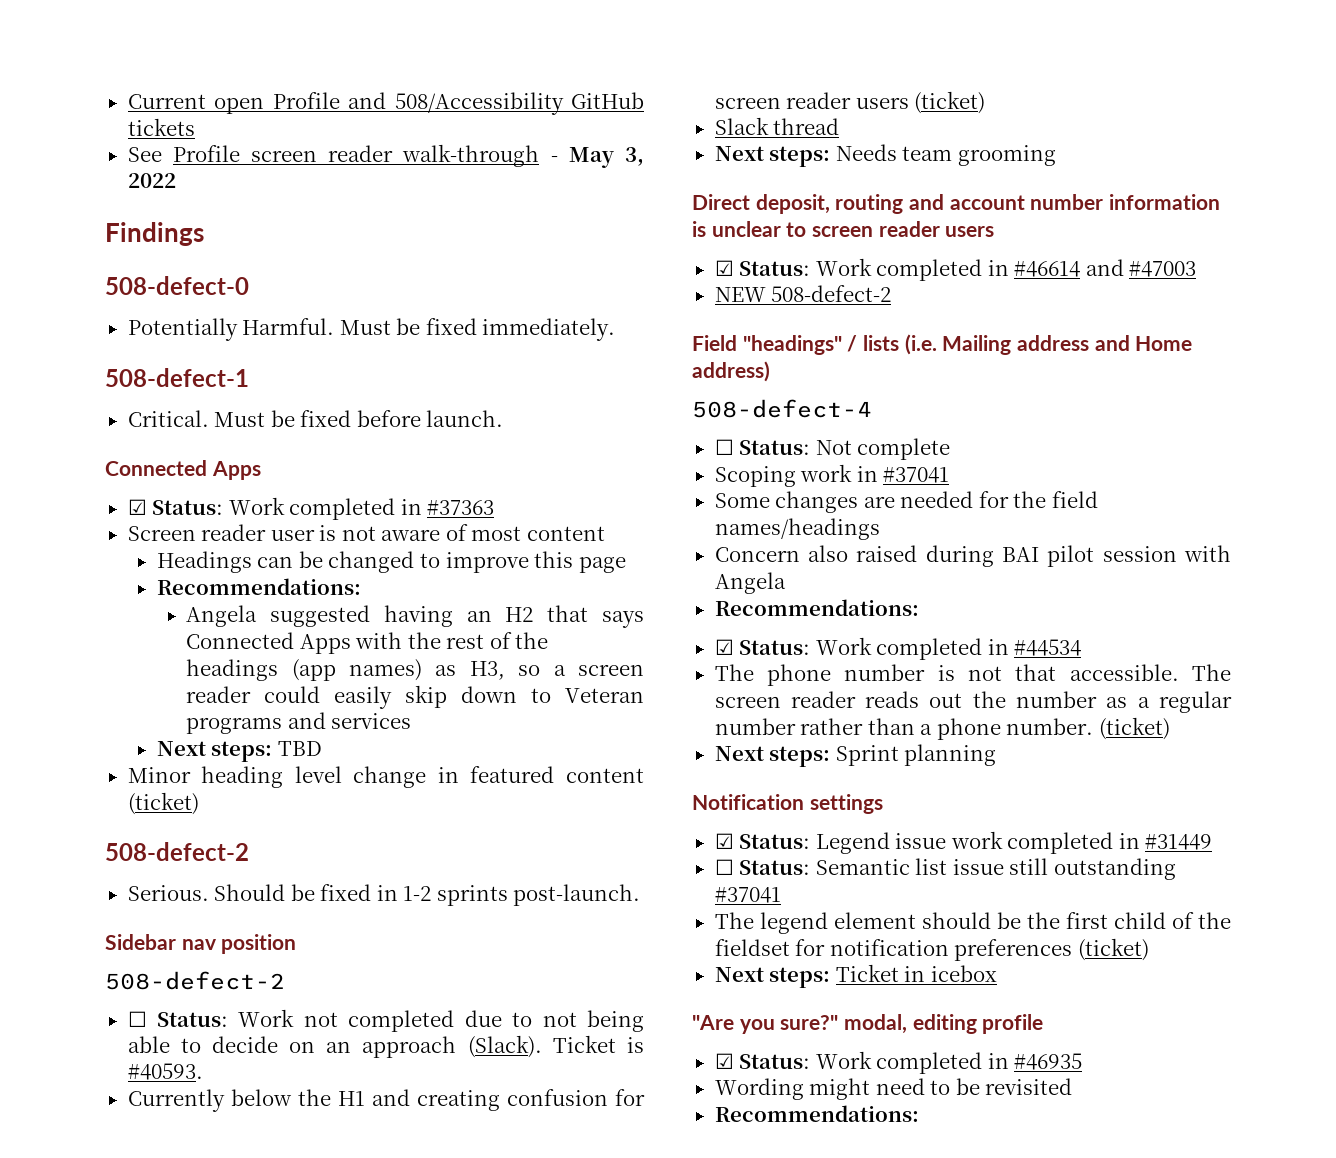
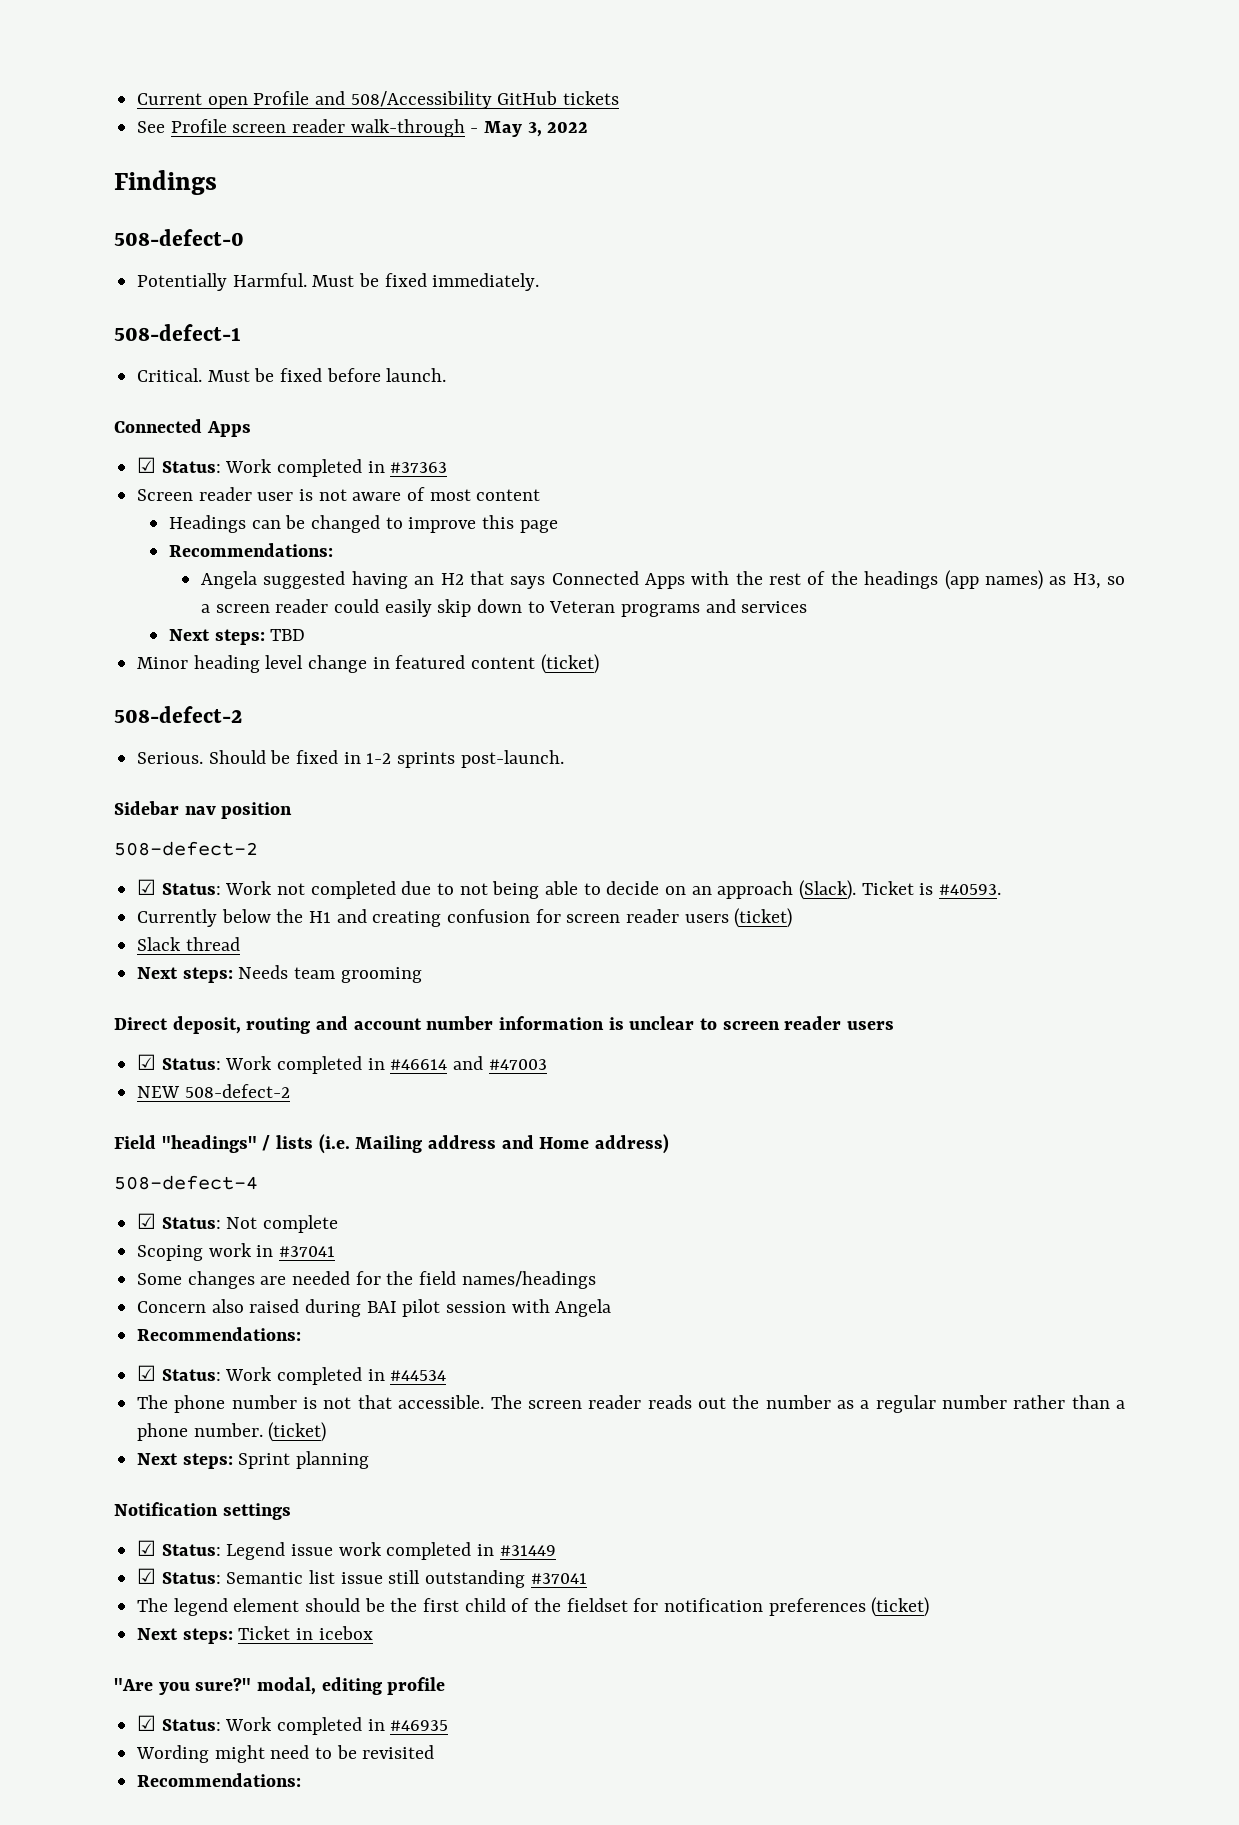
[127,1011,147,1027] ☐ -> [137,879,157,895] ☑
[714,439,734,455] ☐ -> [137,1213,157,1229] ☑
[714,859,734,875] ☐ -> [137,1568,157,1584] ☑

